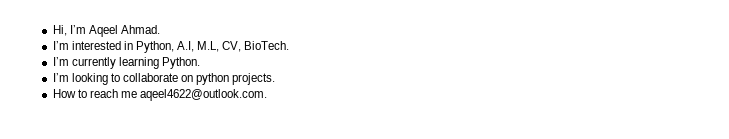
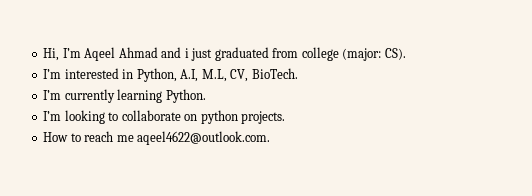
[120,25,160,34] Ahmad. -> [118,47,406,61] Ahmad and i just graduated from college (major: CS).

